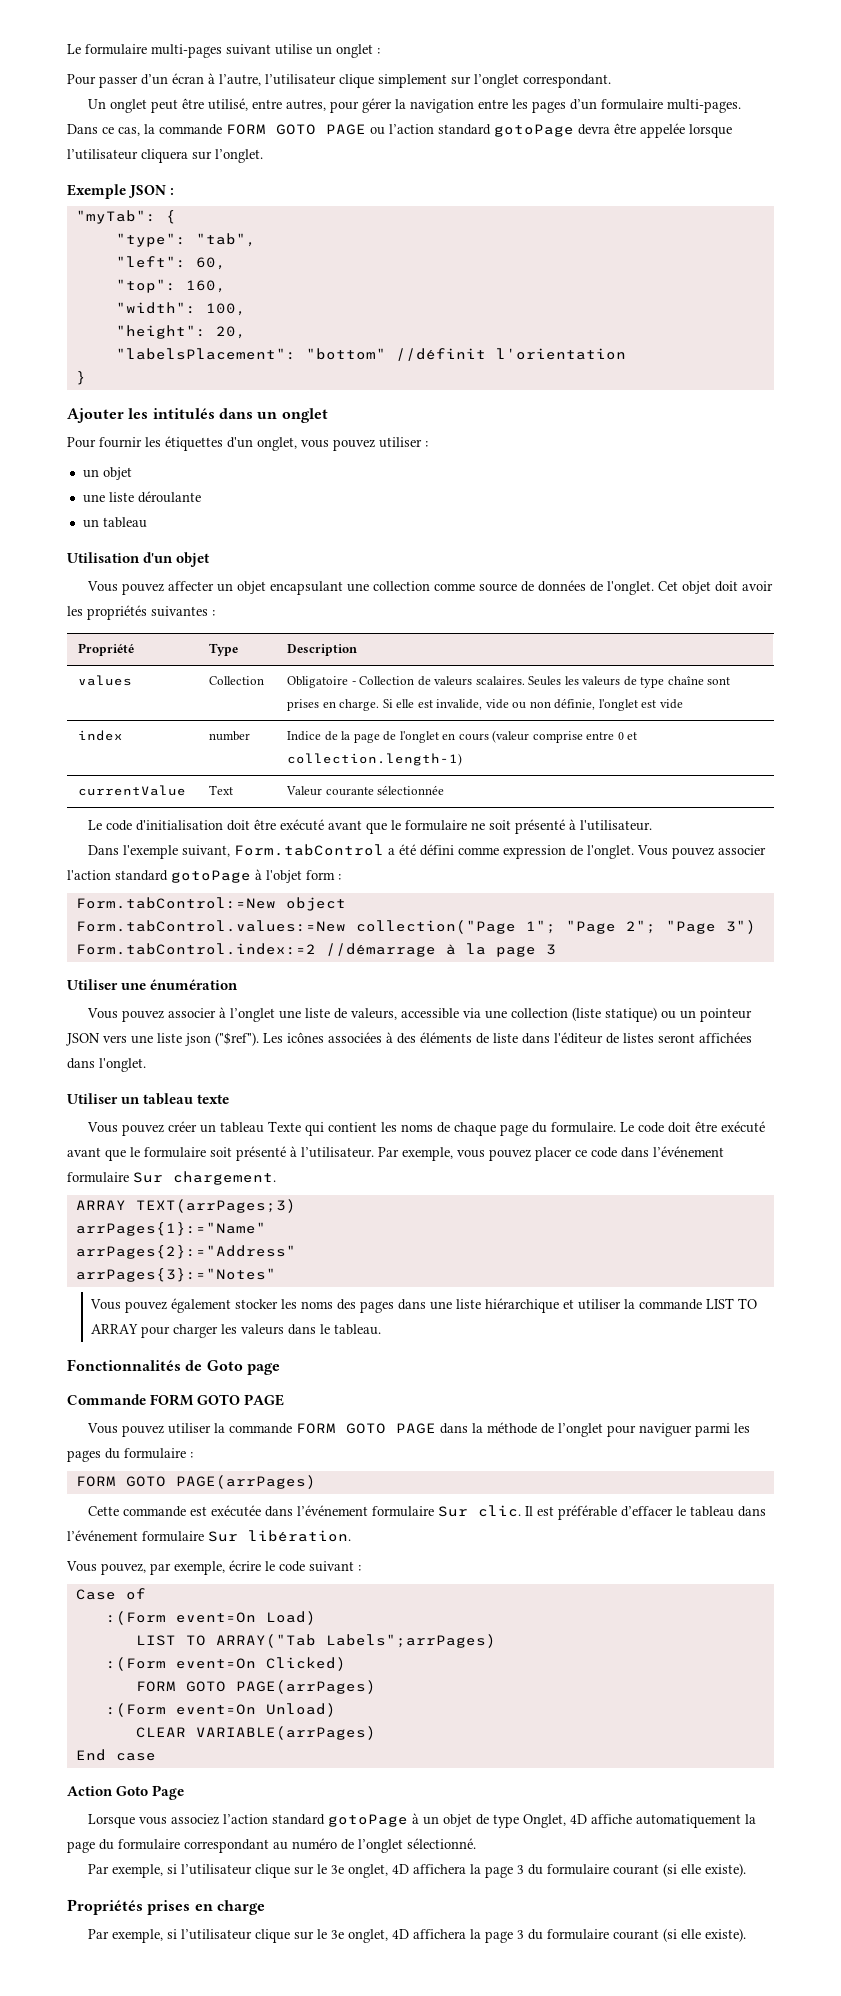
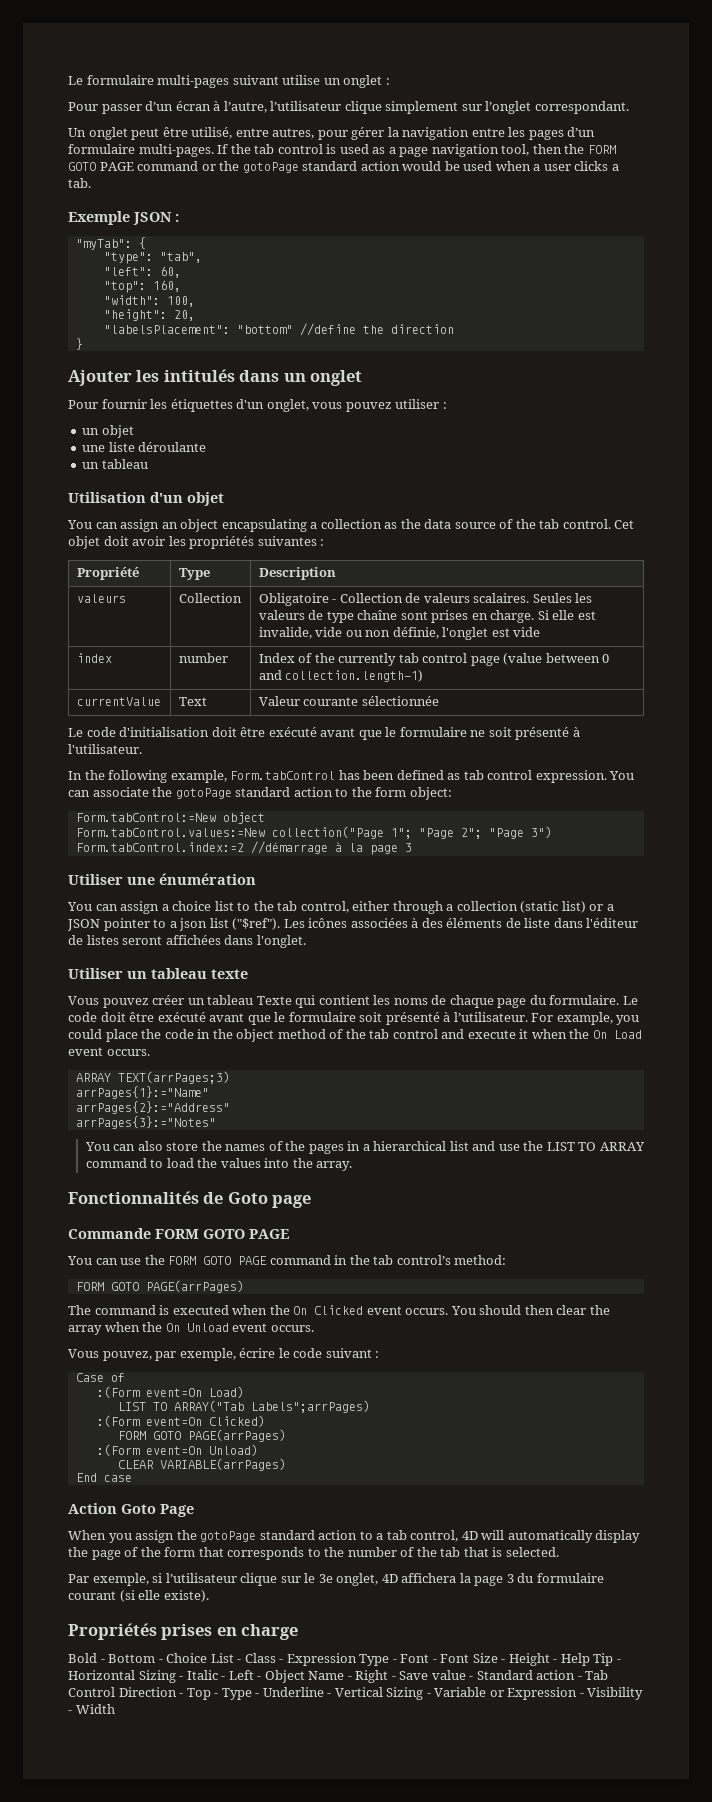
[67,123,732,138] [67,149,263,163] Dans ce cas, la commande FORM GOTO PAGE ou l’action standard gotoPage devra être appelée lorsque l’utilisateur cliquera sur l’onglet. -> [217,144,616,157] [68,161,619,173] [68,178,91,188] If the tab control is used as a page navigation tool, then the FORM GOTO PAGE command or the gotoPage standard action would be used when a user clicks a tab.
[395,348,626,361] //définit l'orientation -> [299,323,454,336] //define the direction
[87,580,655,595] Vous pouvez affecter un objet encapsulant une collection comme source de données de l'onglet. -> [67,519,611,532] You can assign an object encapsulating a collection as the data source of the tab control.
[78,675,133,686] values -> [76,594,126,603] valeurs
[287,730,638,743] Indice de la page de l'onglet en cours (valeur comprise entre 0 et -> [258,653,610,666] [258,670,282,680] Index of the currently tab control page (value between 0 and
[88,844,767,859] [67,869,341,883] Dans l'exemple suivant, Form.tabControl a été défini comme expression de l'onglet. Vous pouvez associer l'action standard gotoPage à l'objet form : -> [68,770,635,783] [68,787,452,800] In the following example, Form.tabControl has been defined as tab control expression. You can associate the gotoPage standard action to the form object:
[87,1007,753,1022] [66,1033,211,1046] Vous pouvez associer à l’onglet une liste de valeurs, accessible via une collection (liste statique) ou un pointeur JSON vers une liste json -> [67,901,614,914] [67,918,229,931] You can assign a choice list to the tab control, either through a collection (static list) or a JSON pointer to a json list
[378,1146,724,1161] [67,1171,276,1185] Par exemple, vous pouvez placer ce code dans l’événement formulaire Sur chargement. -> [531,1012,640,1025] [68,1029,642,1042] [68,1047,150,1056] For example, you could place the code in the object method of the tab control and execute it when the On Load event occurs.
[90,1298,758,1313] [91,1324,382,1338] Vous pouvez également stocker les noms des pages dans une liste hiérarchique et utiliser la commande LIST TO ARRAY pour charger les valeurs dans le tableau. -> [84,1141,645,1154] [85,1158,353,1171] You can also store the names of the pages in a hierarchical list and use the LIST TO ARRAY command to load the values into the array.
[87,1422,751,1437] [67,1448,193,1462] [75,1475,316,1489] [88,1505,767,1520] [67,1530,351,1542] Vous pouvez utiliser la commande FORM GOTO PAGE dans la méthode de l’onglet pour naviguer parmi les pages du formulaire : // FORM GOTO PAGE(arrPages) // Cette commande est exécutée dans l’événement formulaire Sur clic. Il est préférable d’effacer le tableau dans l’événement formulaire Sur libération. -> [67,1255,507,1265] [75,1280,244,1293] [68,1305,610,1315] [68,1322,314,1335] You can use the FORM GOTO PAGE command in the tab control’s method: // FORM GOTO PAGE(arrPages) // The command is executed when the On Clicked event occurs. You should then clear the array when the On Unload event occurs.
[88,1813,757,1828] [67,1838,476,1853] Lorsque vous associez l’action standard gotoPage à un objet de type Onglet, 4D affiche automatiquement la page du formulaire correspondant au numéro de l’onglet sélectionné. -> [68,1530,641,1543] [68,1547,559,1560] When you assign the gotoPage standard action to a tab control, 4D will automatically display the page of the form that corresponds to the number of the tab that is selected.
[88,1928,747,1943] Par exemple, si l’utilisateur clique sur le 3e onglet, 4D affichera la page 3 du formulaire courant (si elle existe). -> [68,1653,621,1666] [68,1670,609,1683] [68,1687,644,1700] [68,1704,115,1714] Bold - Bottom - Choice List - Class - Expression Type - Font - Font Size - Height - Help Tip - Horizontal Sizing - Italic - Left - Object Name - Right - Save value - Standard action - Tab Control Direction - Top - Type - Underline - Vertical Sizing - Variable or Expression - Visibility - Width

